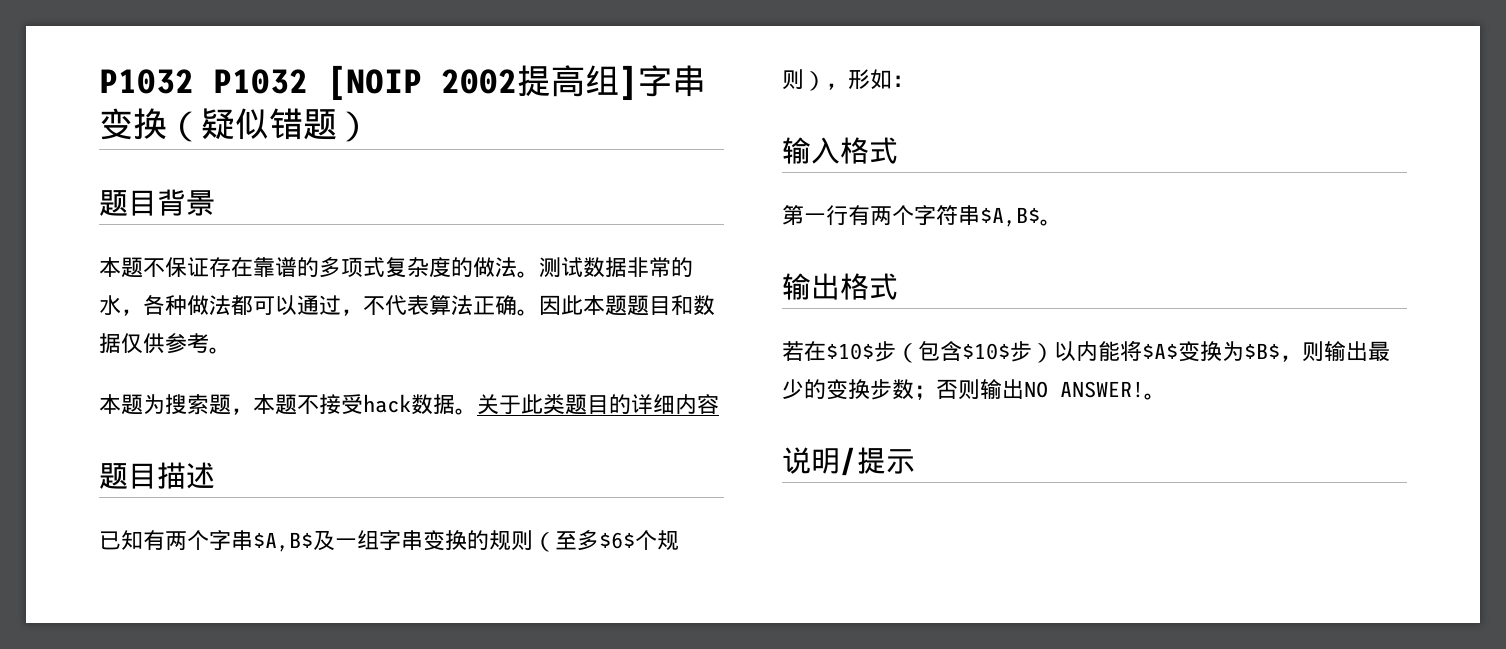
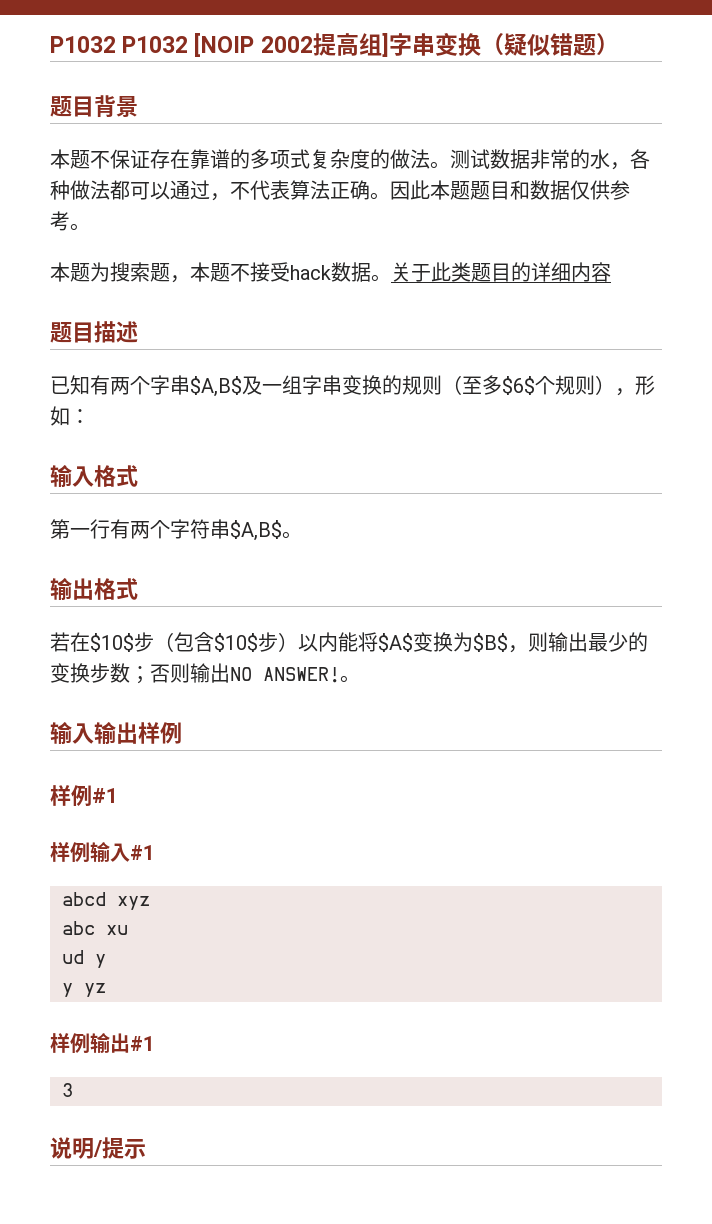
(1166, 396) none -> [50,722,182,744] [50,785,118,806] [50,842,154,862] [62,892,150,910] [62,921,128,935] [62,950,106,968] [62,983,106,997] [50,1033,154,1053] [62,1083,73,1097] // 输入输出样例 // 样例#1 // 样例输入#1 // abcd xyz // abc xu // ud y // y yz // 样例输出#1 // 3

